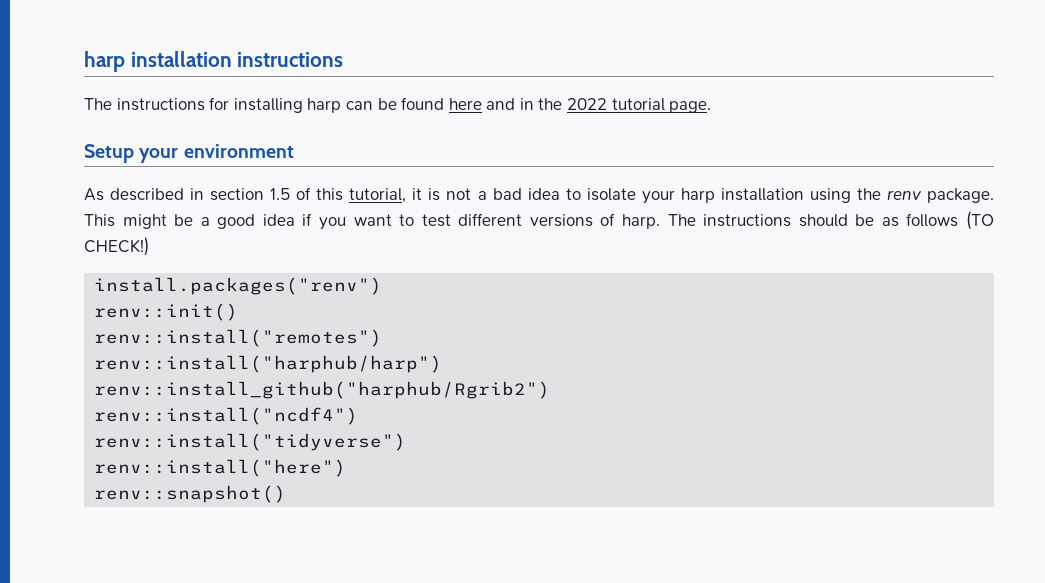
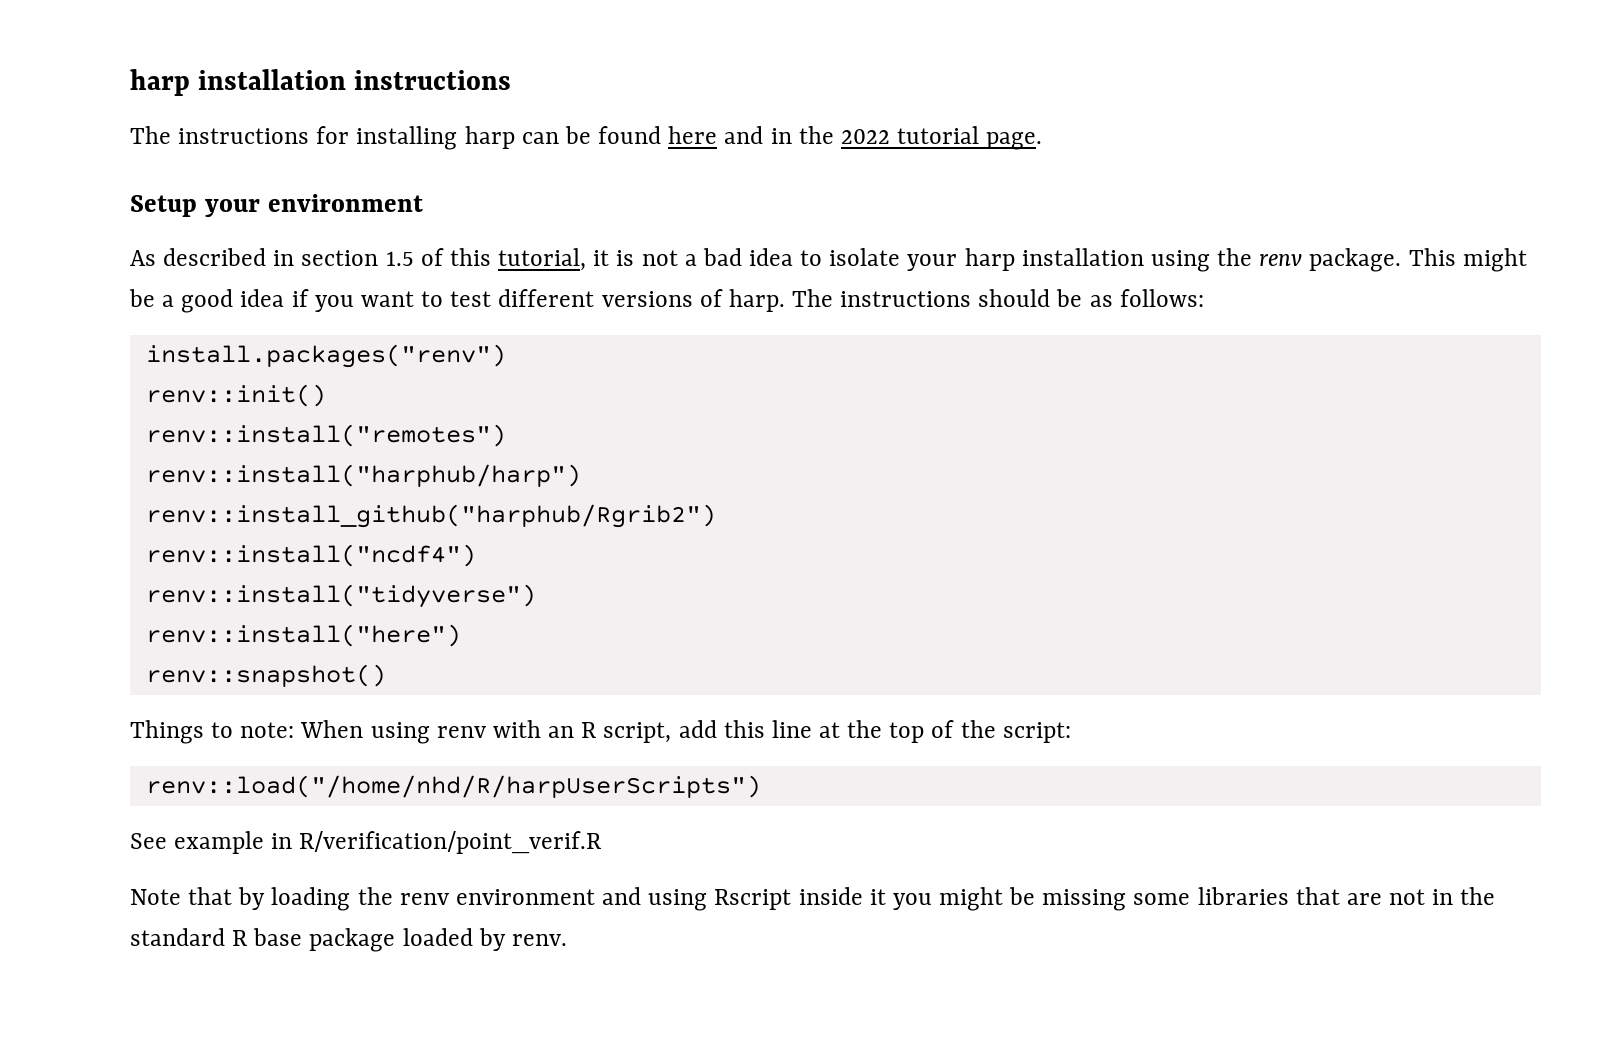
[906,211,994,230] [84,237,149,256] follows (TO CHECK!) -> [1119,289,1204,307] follows:
(287, 494) none -> [130,720,1071,744] [145,775,761,798] [130,831,602,854] [130,887,1496,911] [130,928,567,952] // Things to note: When using renv with an R script, add this line at the top of the script: // renv::load("/home/nhd/R/harpUserScripts") // See example in R/verification/point_verif.R // Note that by loading the renv environment and using Rscript inside it you might be missing some libraries that are not in the standard R base package loaded by renv.

